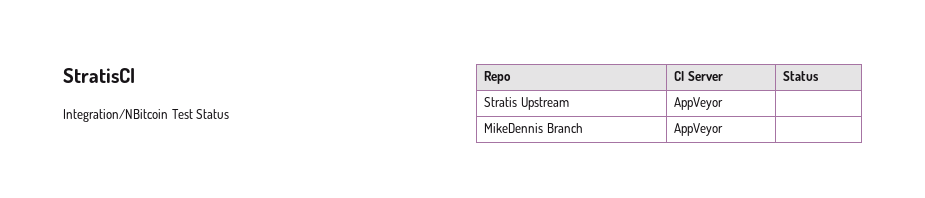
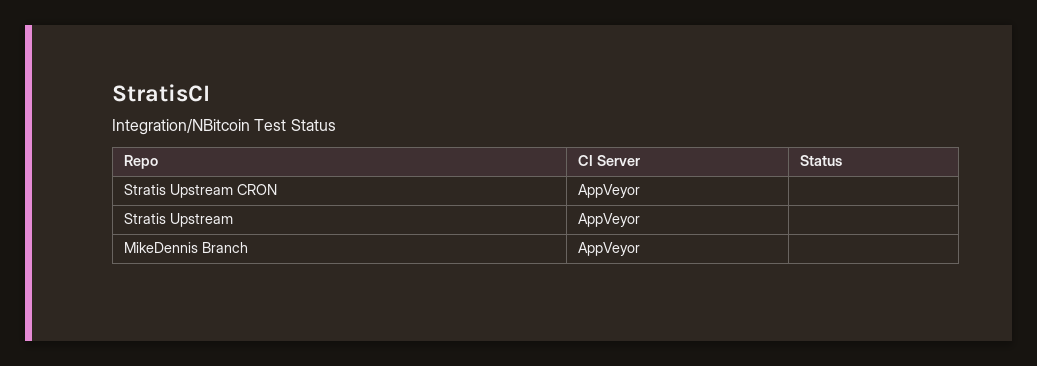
(819, 76) none -> [124,184,278,198] [578,184,641,198] // Stratis Upstream CRON | AppVeyor |

